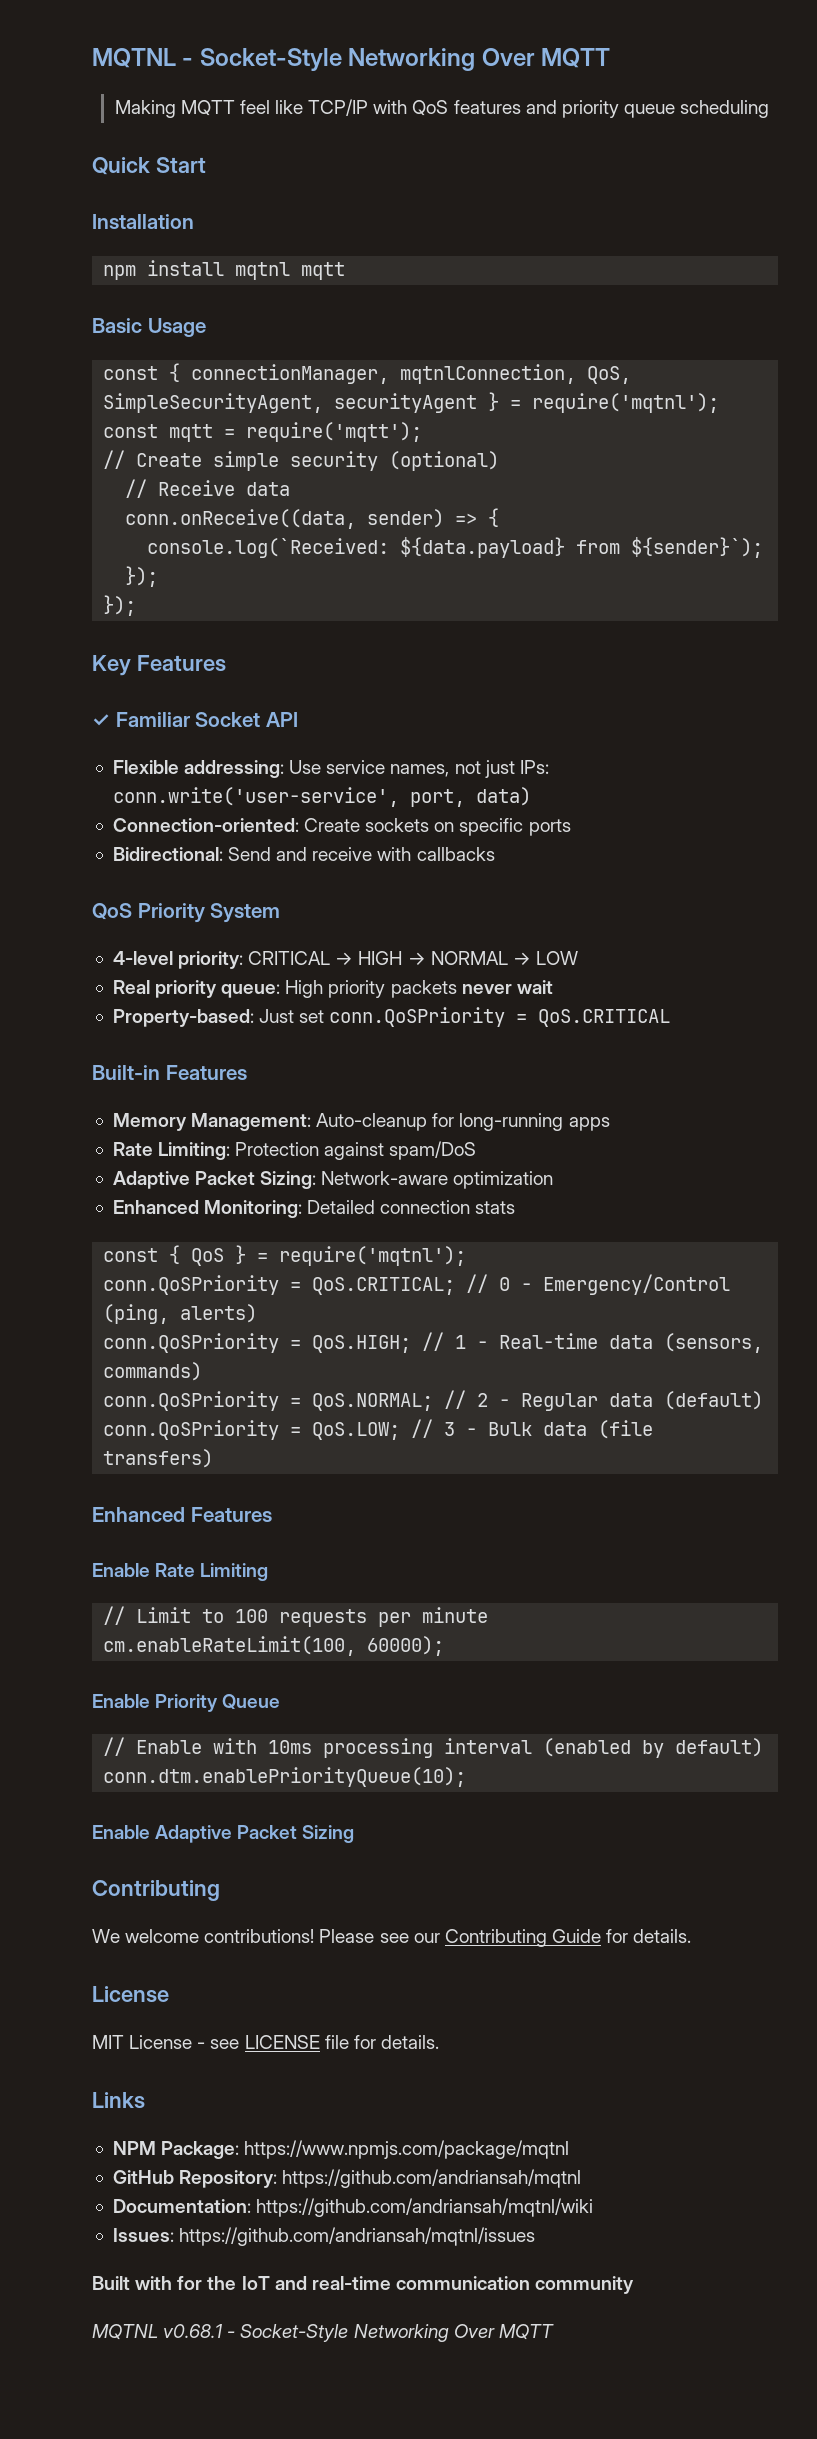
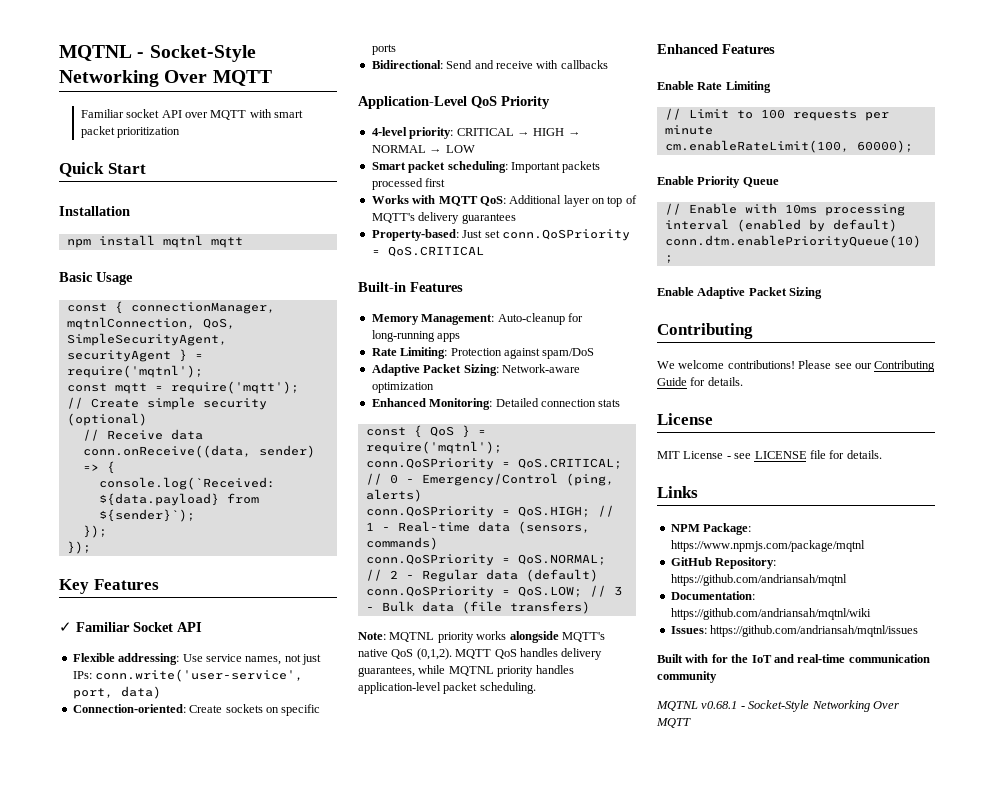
[114,99,770,118] Making MQTT feel like TCP/IP with QoS features and priority queue scheduling -> [80,109,304,120] [80,126,181,138] Familiar socket API over MQTT with smart packet prioritization
(495, 854) none -> [358,96,467,109] Application-Level
[210,903,281,923] System -> (550, 102) none
[112,980,553,998] Real priority queue: High priority packets never wait -> [371,161,601,173] [371,178,446,190] [371,195,637,207] [371,212,516,224] Smart packet scheduling: Important packets processed first // Works with MQTT QoS: Additional layer on top of MQTT's delivery guarantees
(214, 1458) none -> [358,631,605,643] [358,648,603,660] [358,665,574,677] [358,682,536,694] // Note: MQTNL priority works alongside MQTT's native QoS (0,1,2). MQTT QoS handles delivery guarantees, while MQTNL priority handles application-level packet scheduling.

